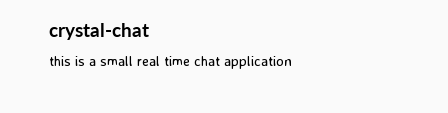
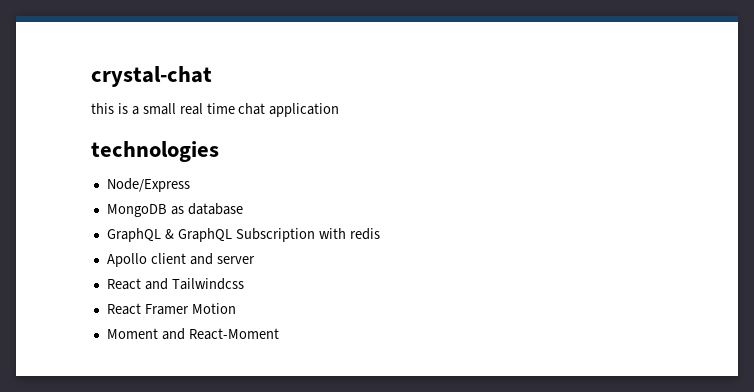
(292, 62) none -> [91,141,219,162] [106,178,190,192] [106,203,243,217] [106,228,380,242] [106,253,255,267] [106,278,244,290] [106,303,236,315] [106,328,279,340] // technologies // Node/Express // MongoDB as database // GraphQL & GraphQL Subscription with redis // Apollo client and server // React and Tailwindcss // React Framer Motion // Moment and React-Moment

